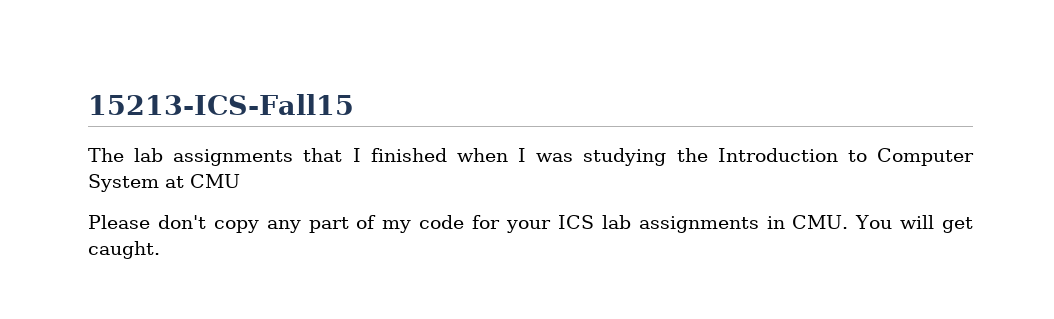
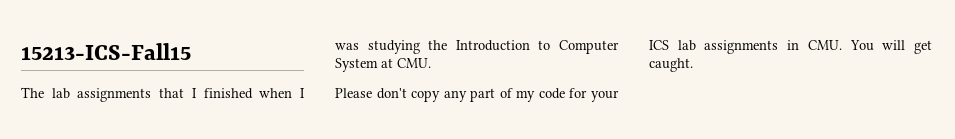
[190,174,240,188] CMU -> [397,58,431,68] CMU.

